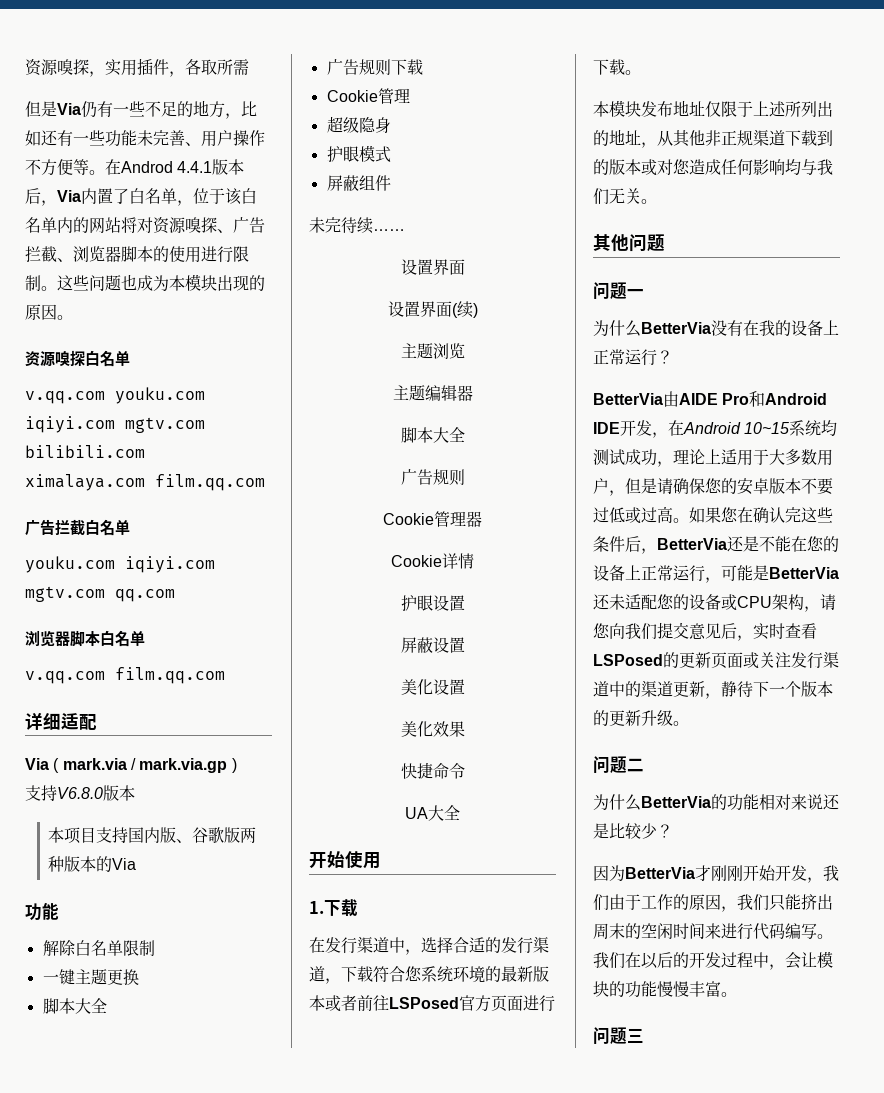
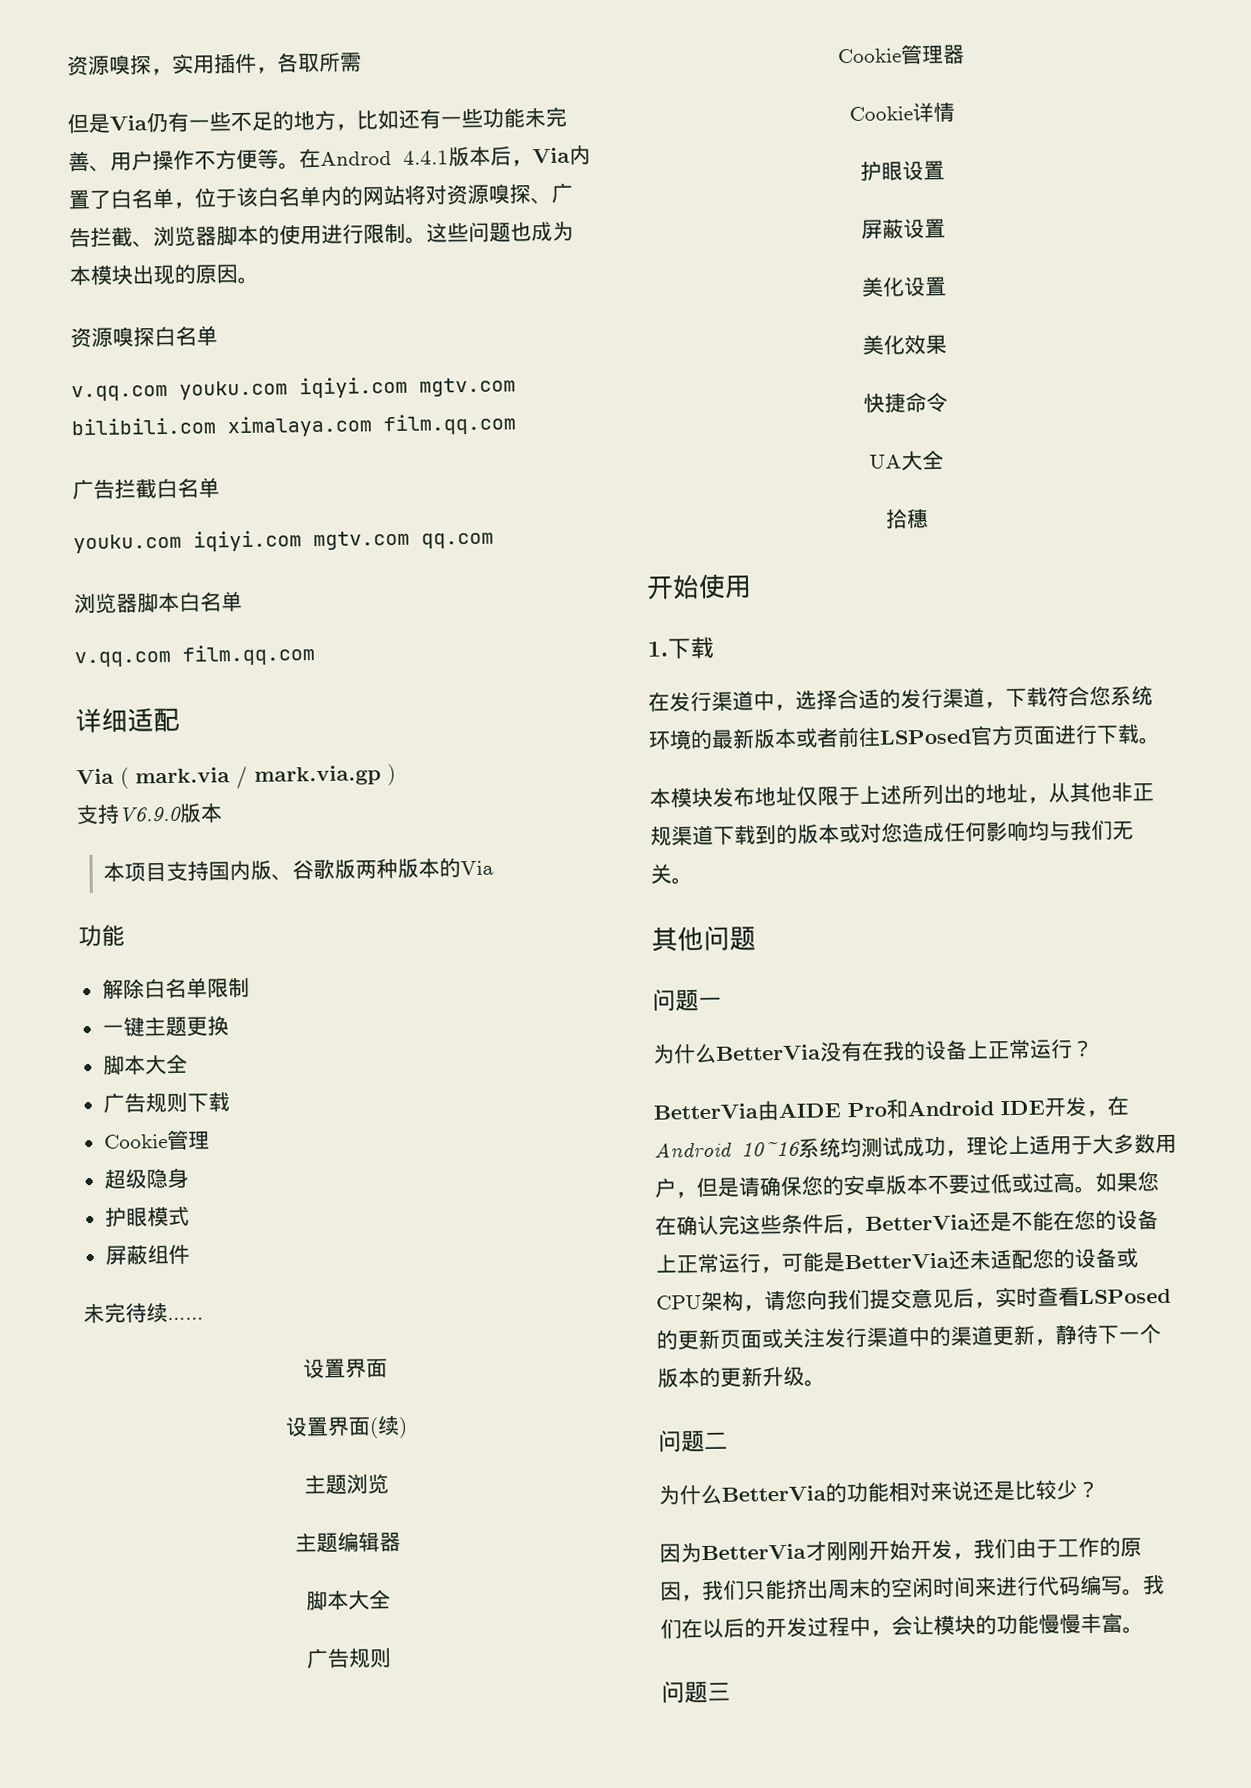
[57,787,103,799] V6.8.0 -> [118,806,182,822] V6.9.0
(460, 812) none -> [885,508,929,529] // 拾穗
[744,422,790,434] 10~15 -> [741,1141,800,1157] 10~16

